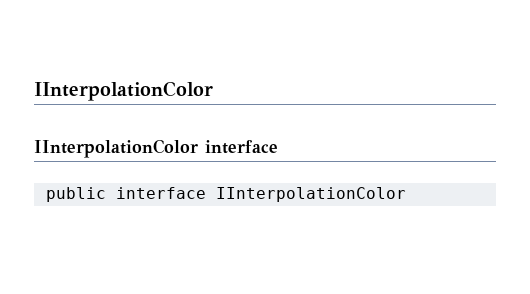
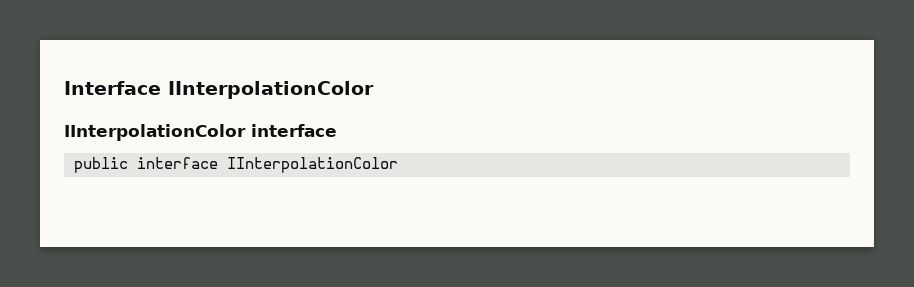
(34, 91) none -> [64,81,161,95] Interface

